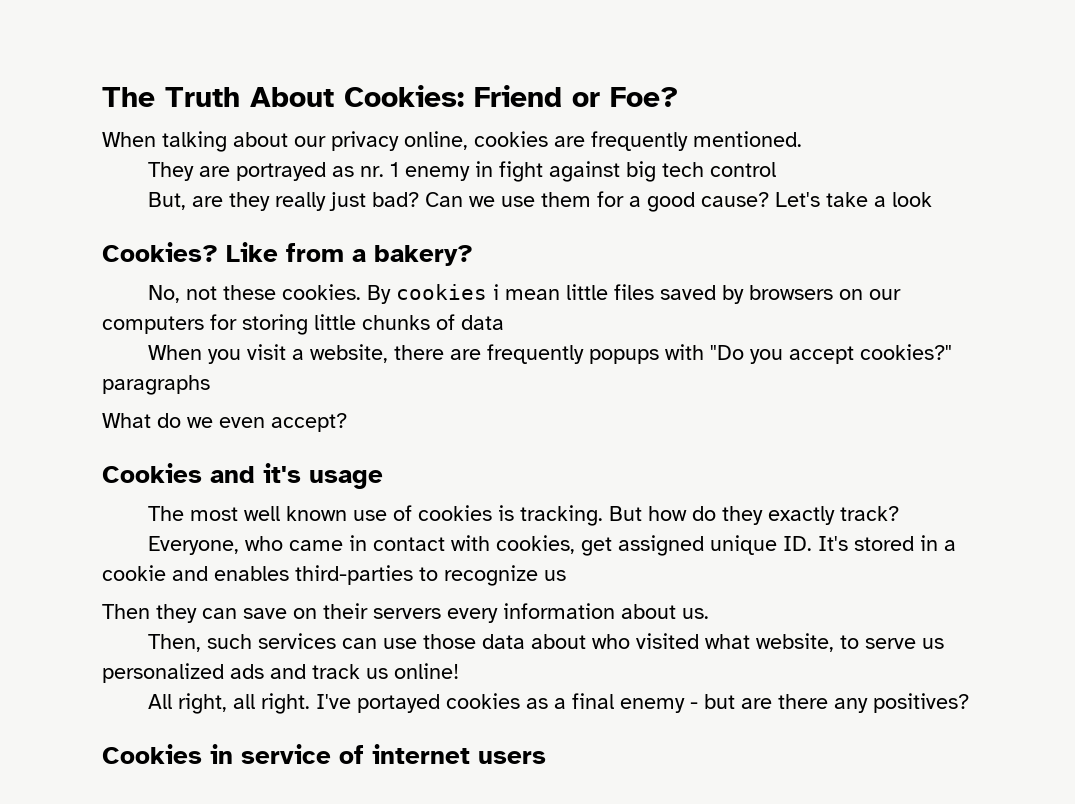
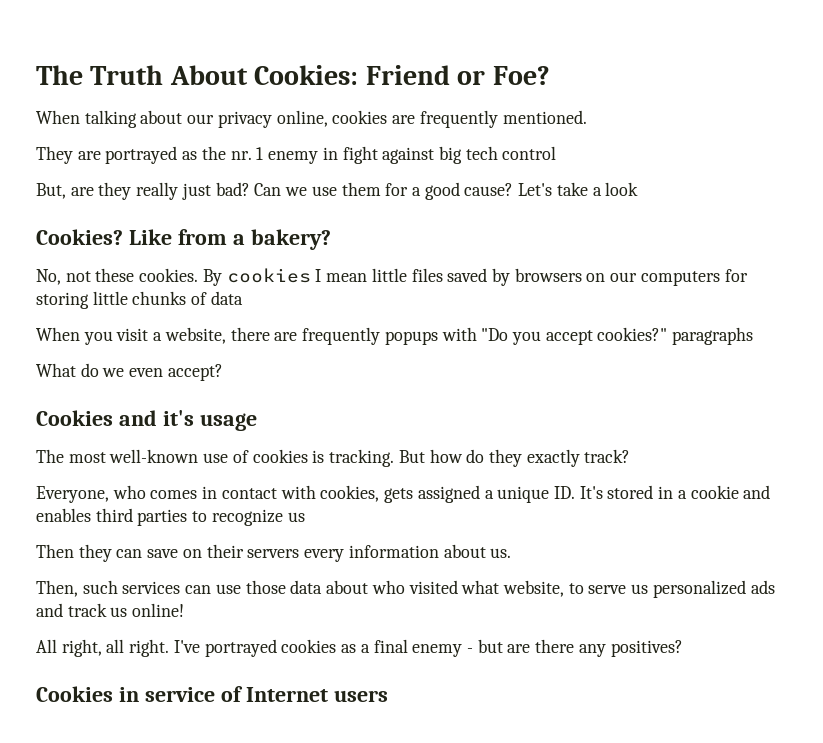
(355, 171) none -> [201,146,226,160] the
[493,284,500,300] i -> [315,269,322,282] I
[244,506,348,521] well known -> [109,449,199,463] well-known
[289,540,344,551] came -> [150,490,198,499] comes
[581,535,705,556] get assigned -> [384,485,494,503] gets assigned a
[295,565,413,585] third-parties -> [95,508,188,526] third parties
[357,694,441,713] portayed -> [204,639,277,657] portrayed
[372,744,470,764] internet -> [245,687,328,702] Internet

